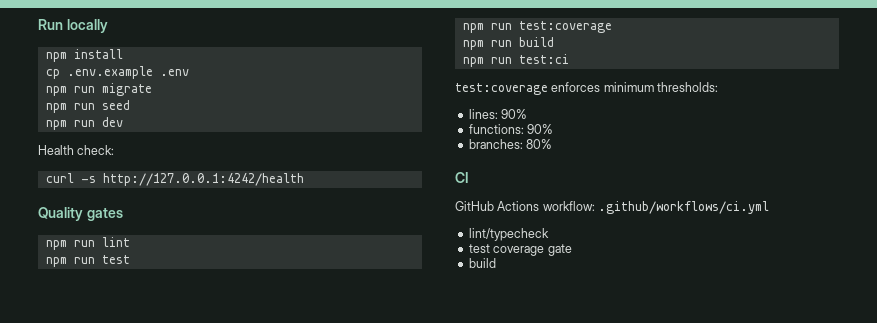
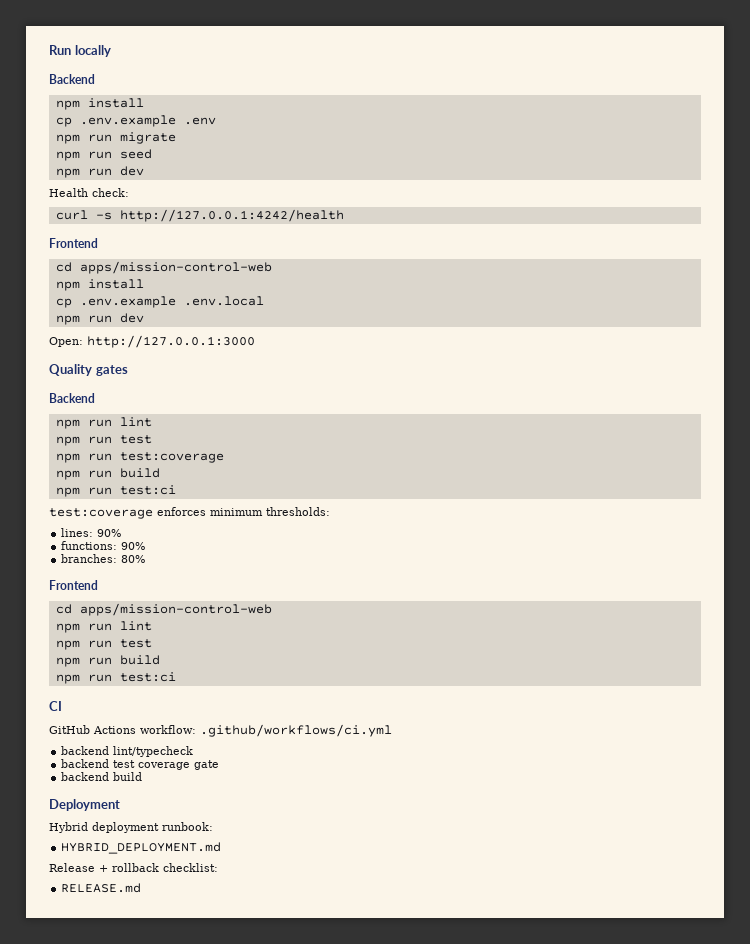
(108, 26) none -> [49,74,95,84] // Backend
(304, 179) none -> [49,238,98,248] [55,261,272,274] [55,279,144,291] [55,296,264,308] [55,313,144,325] [49,335,255,348] // Frontend // cd apps/mission-control-web // npm install // cp .env.example .env.local // npm run dev // Open: http://127.0.0.1:3000
(123, 214) none -> [49,393,95,403] // Backend
(553, 144) none -> [49,580,98,590] [55,603,272,616] [55,621,152,633] [55,639,152,650] [55,655,160,667] [55,672,176,684] // Frontend // cd apps/mission-control-web // npm run lint // npm run test // npm run build // npm run test:ci
(770, 207) none -> [61,746,110,755] backend
(549, 234) none -> [61,759,110,768] backend
[468,258,496,268] build -> [61,772,143,781] [49,799,120,811] [49,822,213,833] [61,842,222,854] [49,863,218,872] [61,883,142,893] backend build // Deployment // Hybrid deployment runbook: // HYBRID_DEPLOYMENT.md // Release + rollback checklist: // RELEASE.md

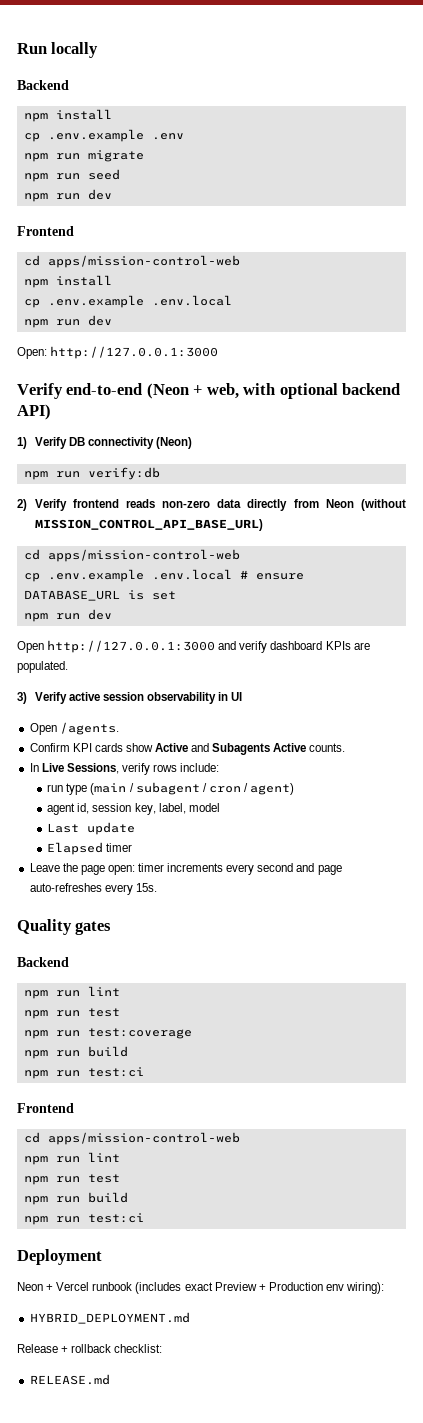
[49,188,129,197] [55,209,344,222] // Health check: // curl -s http://127.0.0.1:4242/health -> (112, 194) none
(255, 341) none -> [17,383,401,399] [17,404,51,420] [17,437,192,449] [23,467,160,480] [17,499,406,511] [34,519,263,531] [23,549,240,562] [23,569,304,582] [23,590,176,601] [23,609,112,622] [17,640,370,653] [17,661,68,673] [17,692,243,704] [29,722,119,735] [29,743,346,755] [29,763,220,775] [47,782,295,795] [47,803,220,815] [47,822,136,835] [47,842,133,855] [29,863,342,875] [29,883,157,895] // Verify end-to-end (Neon + web, with optional backend API) // 1) Verify DB connectivity (Neon) // npm run verify:db // 2) Verify frontend reads non-zero data directly from Neon (without MISSION_CONTROL_API_BASE_URL) // cd apps/mission-control-web // cp .env.example .env.local # ensure DATABASE_URL is set // npm run dev // Open http://127.0.0.1:3000 and verify dashboard KPIs are populated. // 3) Verify active session observability in UI // Open /agents. // Confirm KPI cards show Active and Subagents Active counts. // In Live Sessions, verify rows include: // run type (main / subagent / cron / agent) // agent id, session key, label, model // Last update // Elapsed timer // Leave the page open: timer increments every second and page auto-refreshes every 15s.
[49,507,330,519] [61,528,122,537] [61,541,146,550] [61,554,146,563] // test:coverage enforces minimum thresholds: // lines: 90% // functions: 90% // branches: 80% -> (144, 1072) none
[49,701,62,711] [49,724,392,737] [61,746,194,757] [61,759,220,770] [61,772,143,781] [49,799,120,811] [49,822,213,833] CI // GitHub Actions workflow: .github/workflows/ci.yml // backend lint/typecheck // backend test coverage gate // backend build // Deployment // Hybrid deployment runbook: -> [17,1249,102,1265] [17,1282,385,1294] Deployment // Neon + Vercel runbook (includes exact Preview + Production env wiring):

